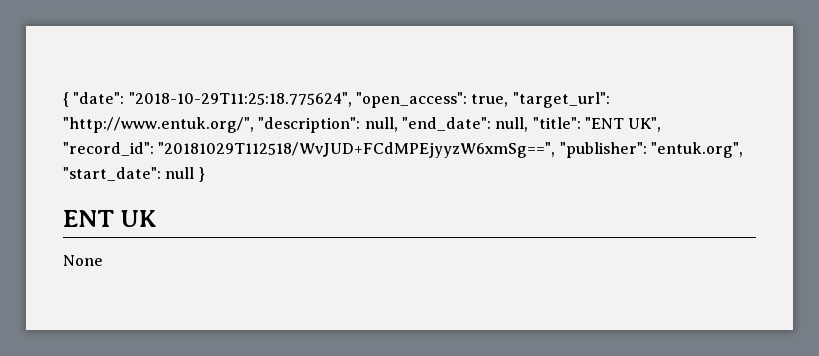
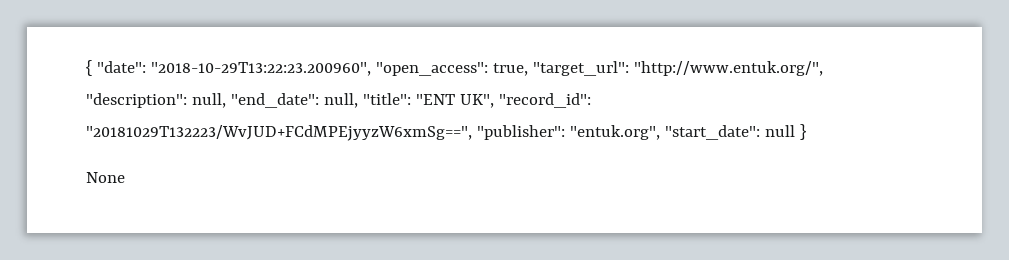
[128,92,352,107] "2018-10-29T11:25:18.775624", -> [150,62,371,76] "2018-10-29T13:22:23.200960",
[158,142,556,158] "20181029T112518/WvJUD+FCdMPEjyyzW6xmSg==", -> [86,125,472,141] "20181029T132223/WvJUD+FCdMPEjyyzW6xmSg==",
[63,210,157,227] // ENT UK -> (806, 132) none

